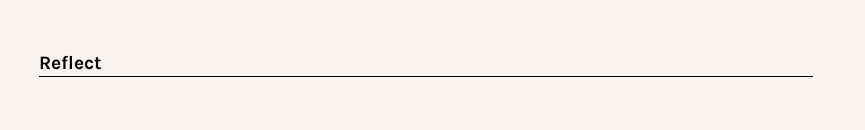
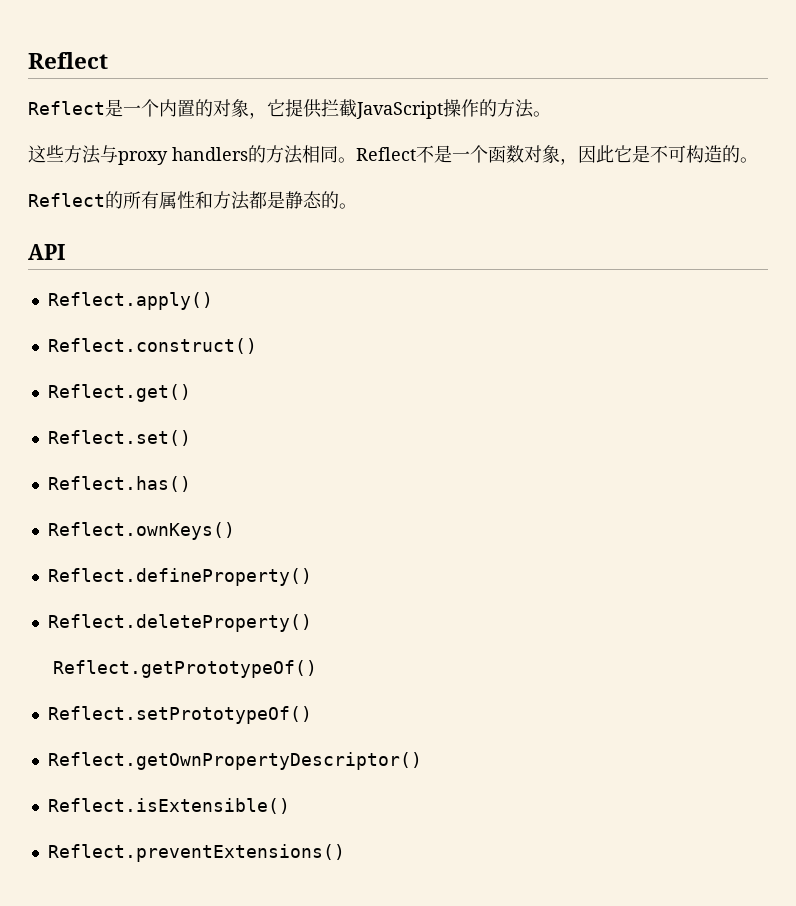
[39,55,102,70] Reflect -> [28,52,108,69] [28,99,551,119] [28,145,758,165] [28,191,357,210] [28,244,65,260] [47,292,213,310] [47,338,257,354] [47,384,191,402] [47,430,191,446] [47,476,191,492] [47,522,235,540] [47,568,312,586] [47,614,312,632] [52,660,317,678] [47,706,312,724] [47,752,422,770] [47,798,290,814] [47,844,345,862] Reflect // Reflect是一个内置的对象，它提供拦截JavaScript操作的方法。 // 这些方法与proxy handlers的方法相同。Reflect不是一个函数对象，因此它是不可构造的。 // Reflect的所有属性和方法都是静态的。 // API // Reflect.apply() // Reflect.construct() // Reflect.get() // Reflect.set() // Reflect.has() // Reflect.ownKeys() // Reflect.defineProperty() // Reflect.deleteProperty() // Reflect.getPrototypeOf() // Reflect.setPrototypeOf() // Reflect.getOwnPropertyDescriptor() // Reflect.isExtensible() // Reflect.preventExtensions()

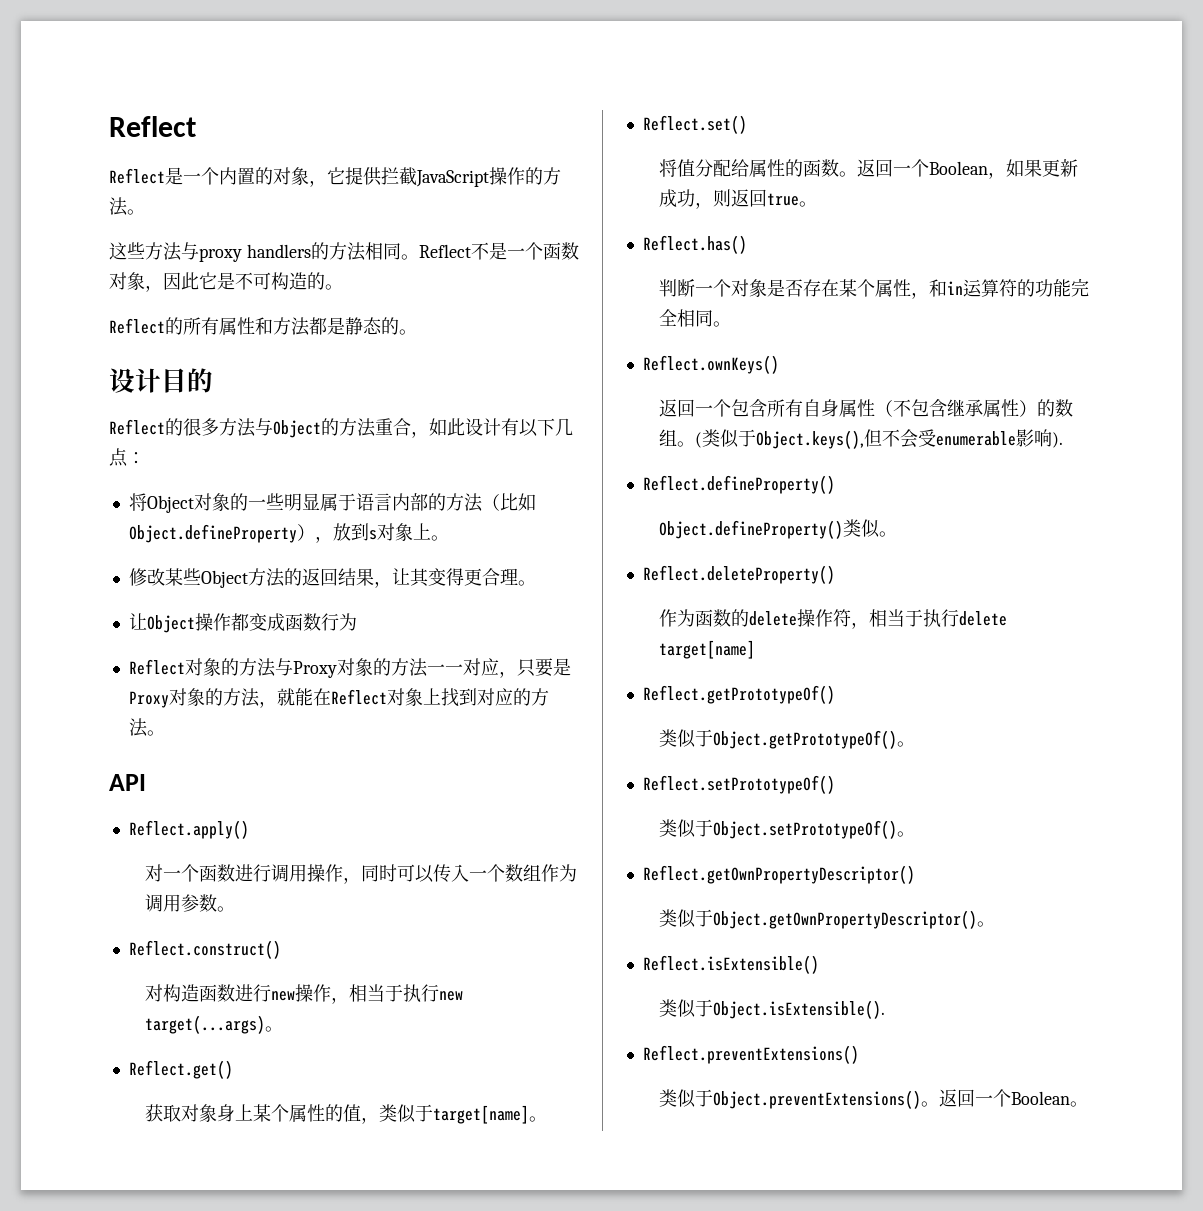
[28,244,65,260] [47,292,213,310] [47,338,257,354] [47,384,191,402] [47,430,191,446] [47,476,191,492] [47,522,235,540] API // Reflect.apply() // Reflect.construct() // Reflect.get() // Reflect.set() // Reflect.has() // Reflect.ownKeys() -> [109,368,213,393] [109,418,573,438] [109,448,145,467] [128,493,536,513] [128,523,449,543] [128,568,536,588] [128,613,357,633] [128,658,571,678] [128,688,549,708] [128,718,165,737] [109,774,146,791] [128,820,249,839] [144,864,577,884] [144,894,235,912] [128,940,281,959] [144,984,463,1004] [144,1015,283,1034] [128,1060,233,1079] [144,1104,547,1124] [642,115,747,134] [658,159,1078,179] [658,189,817,209] [642,235,747,254] [658,278,1089,299] [658,309,731,327] [642,355,779,374] [658,399,1073,417] [658,429,1063,449] 设计目的 // Reflect的很多方法与Object的方法重合，如此设计有以下几点： // 将Object对象的一些明显属于语言内部的方法（比如Object.defineProperty），放到s对象上。 // 修改某些Object方法的返回结果，让其变得更合理。 // 让Object操作都变成函数行为 // Reflect对象的方法与Proxy对象的方法一一对应，只要是Proxy对象的方法，就能在Reflect对象上找到对应的方法。 // API // Reflect.apply() // 对一个函数进行调用操作，同时可以传入一个数组作为调用参数。 // Reflect.construct() // 对构造函数进行new操作，相当于执行new target(...args)。 // Reflect.get() // 获取对象身上某个属性的值，类似于target[name]。 // Reflect.set() // 将值分配给属性的函数。返回一个Boolean，如果更新成功，则返回true。 // Reflect.has() // 判断一个对象是否存在某个属性，和in运算符的功能完全相同。 // Reflect.ownKeys() // 返回一个包含所有自身属性（不包含继承属性）的数组。(类似于Object.keys(),但不会受enumerable影响).
(312, 577) none -> [658,519,897,539] // Object.defineProperty()类似。
[52,660,317,678] [47,706,312,724] [47,752,422,770] Reflect.getPrototypeOf() // Reflect.setPrototypeOf() // Reflect.getOwnPropertyDescriptor() -> [658,609,1007,629] [658,640,755,659] [642,685,835,704] [658,729,915,749] [642,775,835,794] [658,819,915,839] [642,865,915,884] [658,909,995,929] 作为函数的delete操作符，相当于执行delete target[name] // Reflect.getPrototypeOf() // 类似于Object.getPrototypeOf()。 // Reflect.setPrototypeOf() // 类似于Object.setPrototypeOf()。 // Reflect.getOwnPropertyDescriptor() // 类似于Object.getOwnPropertyDescriptor()。
(290, 806) none -> [658,999,885,1019] // 类似于Object.isExtensible().
(345, 853) none -> [658,1089,1088,1109] // 类似于Object.preventExtensions()。返回一个Boolean。

